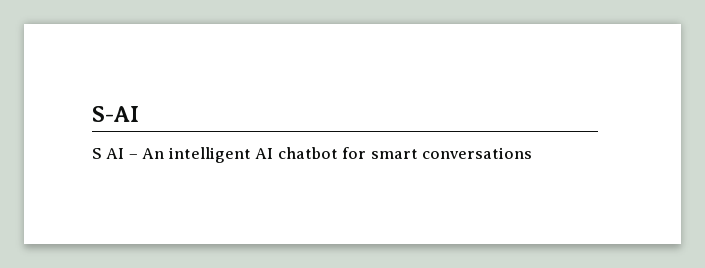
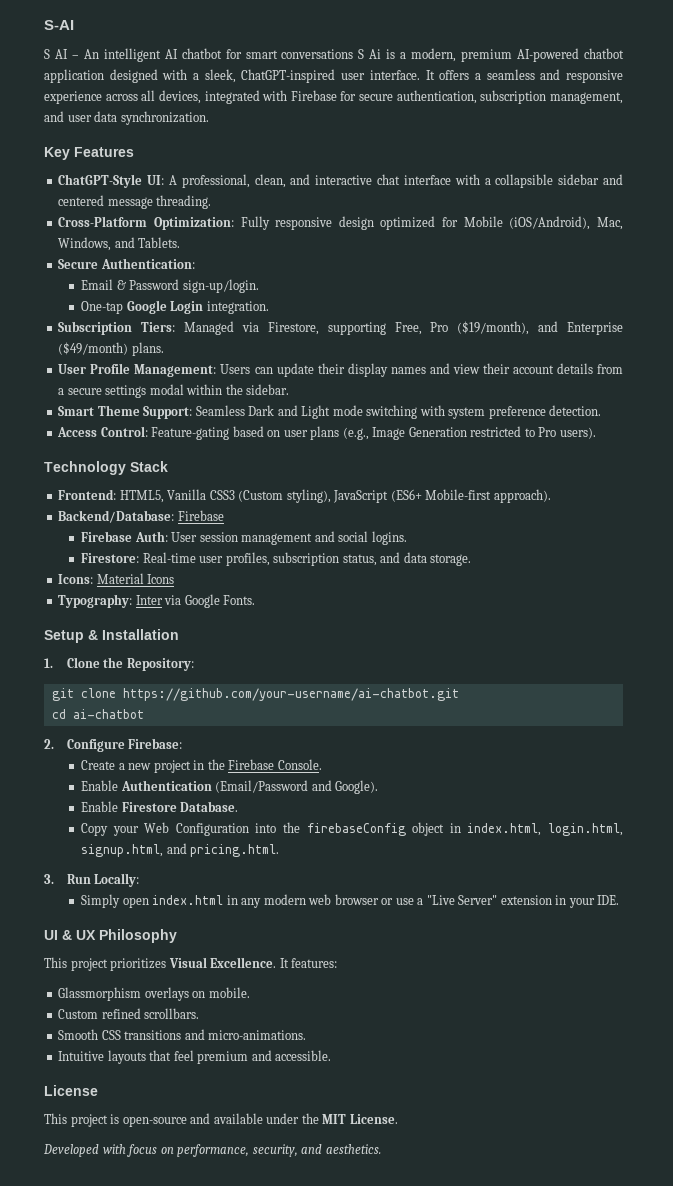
(533, 153) none -> [358,48,624,62] [44,69,623,83] [44,90,623,104] [44,111,209,125] [44,147,134,160] [58,174,624,188] [58,195,212,209] [58,216,623,230] [58,237,181,251] [58,258,195,269] [81,279,259,293] [81,300,269,314] [58,321,624,335] [58,342,164,356] [58,363,624,377] [58,384,290,398] [58,405,602,419] [57,426,596,440] [44,461,168,475] [58,489,551,503] [58,510,224,523] [81,531,407,545] [81,552,472,566] [58,573,175,584] [58,594,256,608] [44,629,179,643] [44,657,194,671] [51,688,459,701] [51,709,144,719] [44,738,183,752] [81,759,322,773] [81,780,379,794] [81,801,239,812] [81,822,623,836] [81,843,280,857] [44,873,140,887] [81,894,620,908] [44,929,177,943] [44,957,338,971] [58,987,250,1001] [58,1008,200,1019] [58,1029,307,1040] [58,1050,332,1064] [44,1085,98,1096] [44,1113,398,1127] [43,1144,381,1157] S Ai is a modern, premium AI-powered chatbot application designed with a sleek, ChatGPT-inspired user interface. It offers a seamless and responsive experience across all devices, integrated with Firebase for secure authentication, subscription management, and user data synchronization. // Key Features // ChatGPT-Style UI: A professional, clean, and interactive chat interface with a collapsible sidebar and centered message threading. // Cross-Platform Optimization: Fully responsive design optimized for Mobile (iOS/Android), Mac, Windows, and Tablets. // Secure Authentication: // Email & Password sign-up/login. // One-tap Google Login integration. // Subscription Tiers: Managed via Firestore, supporting Free, Pro ($19/month), and Enterprise ($49/month) plans. // User Profile Management: Users can update their display names and view their account details from a secure settings modal within the sidebar. // Smart Theme Support: Seamless Dark and Light mode switching with system preference detection. // Access Control: Feature-gating based on user plans (e.g., Image Generation restricted to Pro users). // Technology Stack // Frontend: HTML5, Vanilla CSS3 (Custom styling), JavaScript (ES6+ Mobile-first approach). // Backend/Database: Firebase // Firebase Auth: User session management and social logins. // Firestore: Real-time user profiles, subscription status, and data storage. // Icons: Material Icons // Typography: Inter via Google Fonts. // Setup & Installation // 1. Clone the Repository: // git clone https://github.com/your-username/ai-chatbot.git // cd ai-chatbot // 2. Configure Firebase: // Create a new project in the Firebase Console. // Enable Authentication (Email/Password and Google). // Enable Firestore Database. // Copy your Web Configuration into the firebaseConfig object in index.html, login.html, signup.html, and pricing.html. // 3. Run Locally: // Simply open index.html in any modern web browser or use a "Live Server" extension in your IDE. // UI & UX Philosophy // This project prioritizes Visual Excellence. It features: // Glassmorphism overlays on mobile. // Custom refined scrollbars. // Smooth CSS transitions and micro-animations. // Intuitive layouts that feel premium and accessible. // License // This project is open-source and available under the MIT License. // Developed with focus on performance, security, and aesthetics.

